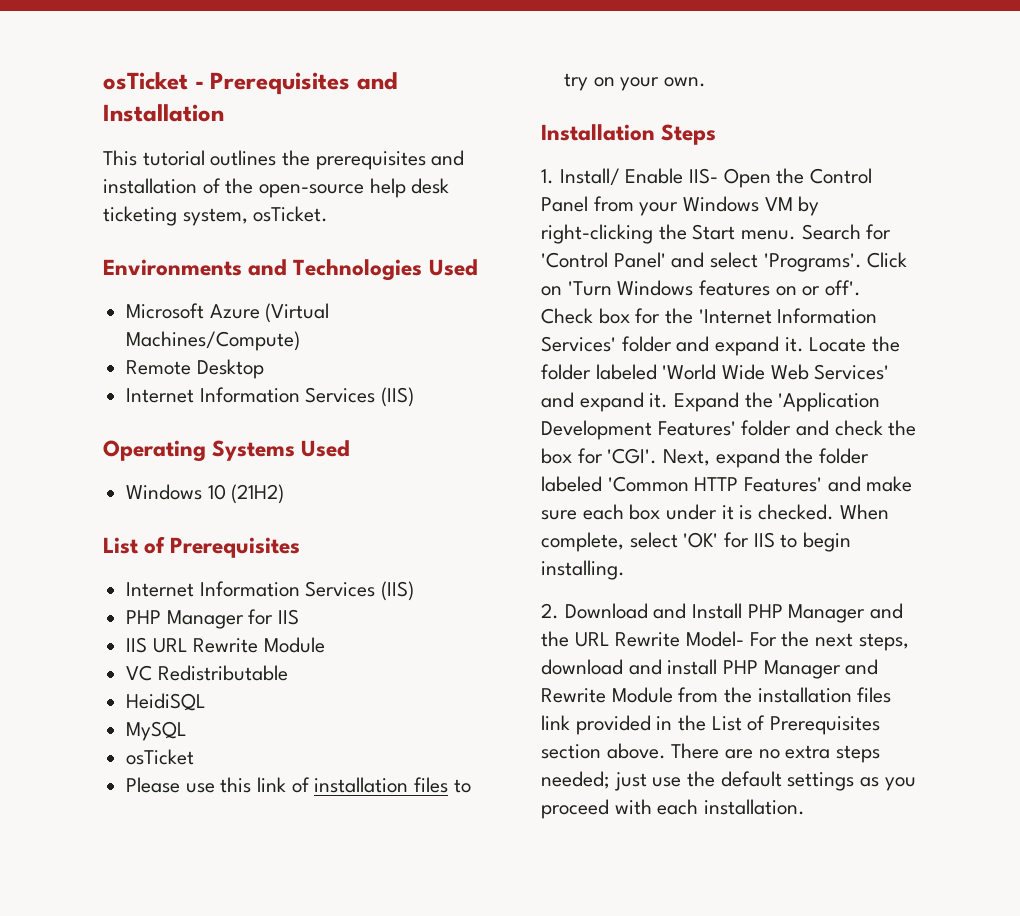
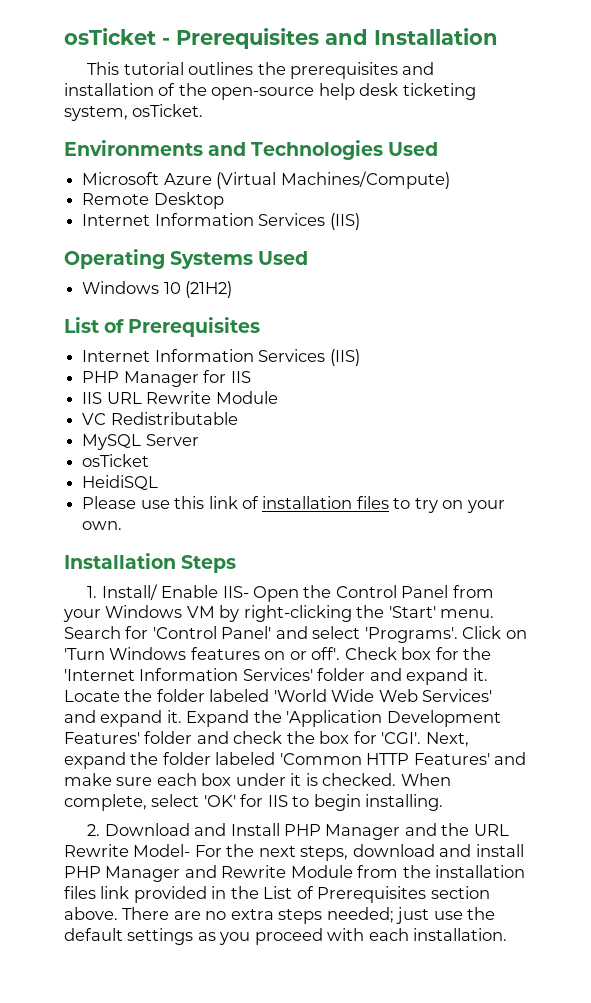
[126,693,207,711] // HeidiSQL -> (238, 418) none
[126,749,195,765] // osTicket -> [145,434,199,446] [82,454,150,467] [82,475,159,490] Server // osTicket // HeidiSQL
[692,224,736,240] Start -> [388,606,436,618] 'Start'

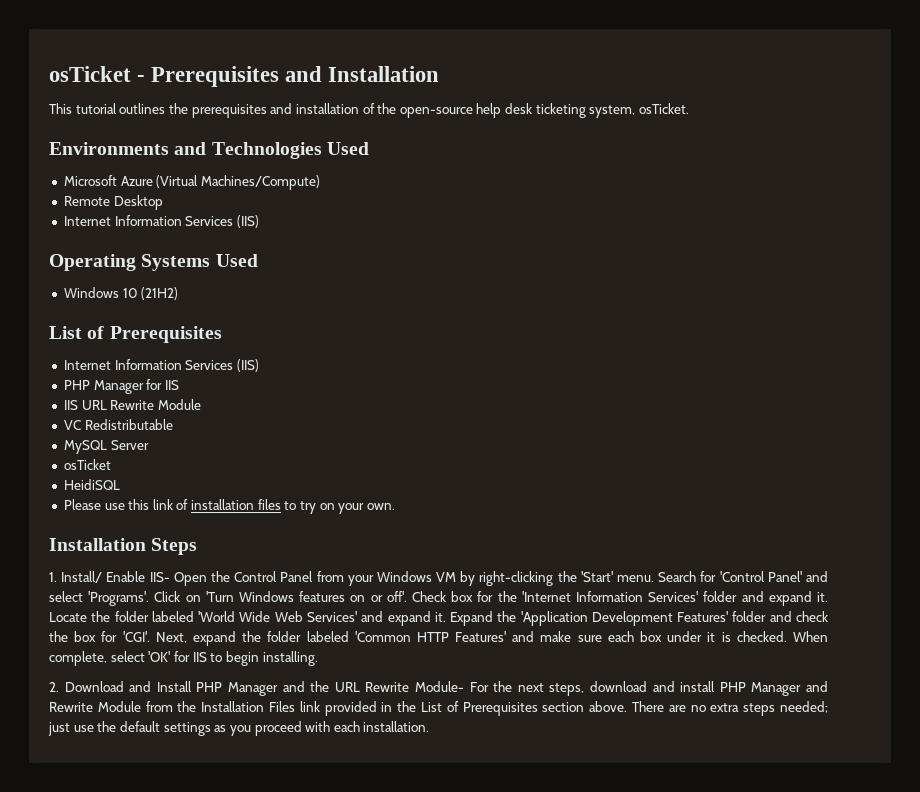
[133,844,191,857] Model- -> [415,681,465,692] Module-
[435,865,526,878] [64,886,96,899] installation files -> [201,701,295,712] Installation Files

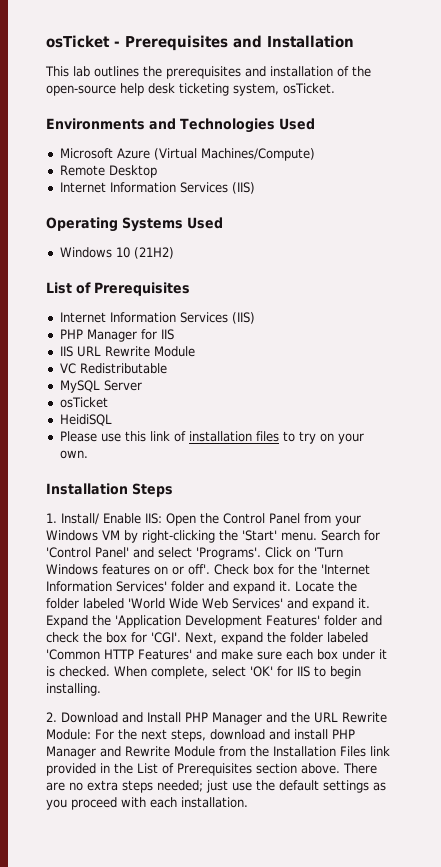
[75,103,117,114] tutorial -> [73,66,90,77] lab
[149,572,170,582] IIS- -> [145,513,162,524] IIS:
[415,681,465,692] Module- -> [46,729,91,740] Module:

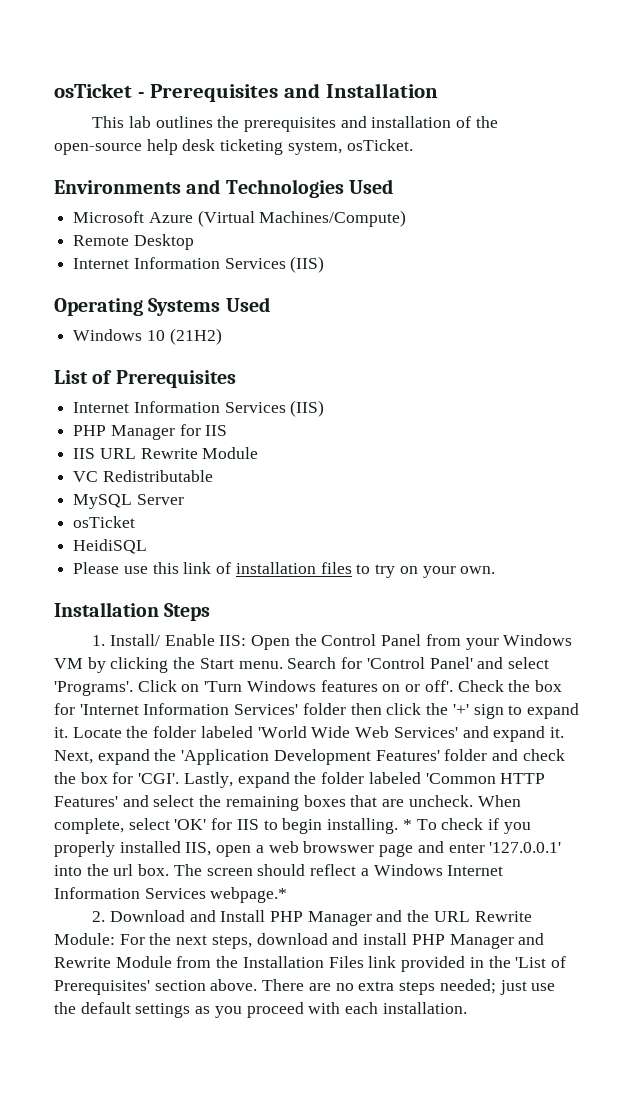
[142,530,277,543] right-clicking the 'Start' -> [110,657,234,673] clicking the Start
[253,564,317,575] box for the -> [508,680,562,692] [54,703,75,715] the box for
[208,581,229,592] and -> [350,703,523,719] then click the '+' sign to
[46,615,88,628] Expand -> [54,749,150,765] Next, expand
[185,632,217,644] Next, -> [183,772,233,788] Lastly,
[221,649,387,660] [46,666,110,677] make sure each box under it is checked. -> [153,795,473,811] select the remaining boxes that are uncheck.
(101, 689) none -> [402,818,531,834] [54,841,562,857] [54,864,504,876] [54,887,288,903] * To check if you properly installed IIS, open a web browswer page and enter '127.0.0.1' into the url box. The screen should reflect a Windows Internet Information Services webpage.*
[137,763,252,776] List of Prerequisites -> [515,956,566,968] [54,980,150,995] 'List of Prerequisites'

